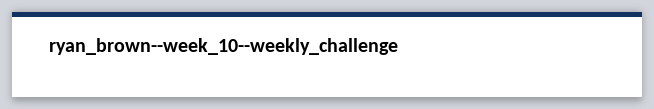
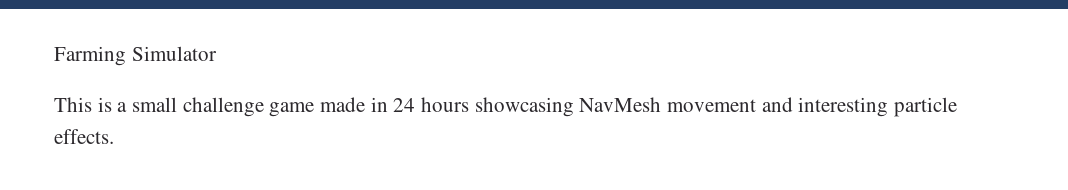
[49,38,398,55] ryan_brown--week_10--weekly_challenge -> [54,46,217,66] [54,97,958,117] [54,129,114,144] Farming Simulator // This is a small challenge game made in 24 hours showcasing NavMesh movement and interesting particle effects.

